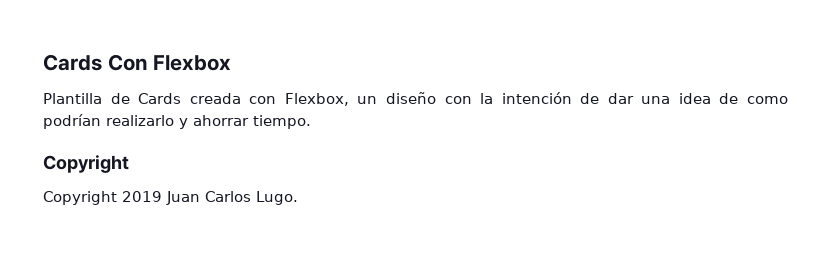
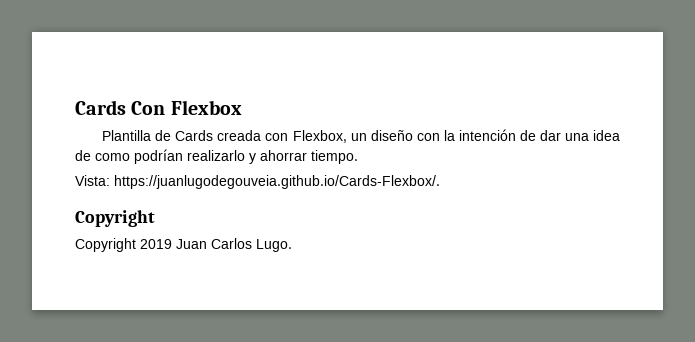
(311, 122) none -> [75,175,440,189] // Vista: https://juanlugodegouveia.github.io/Cards-Flexbox/.

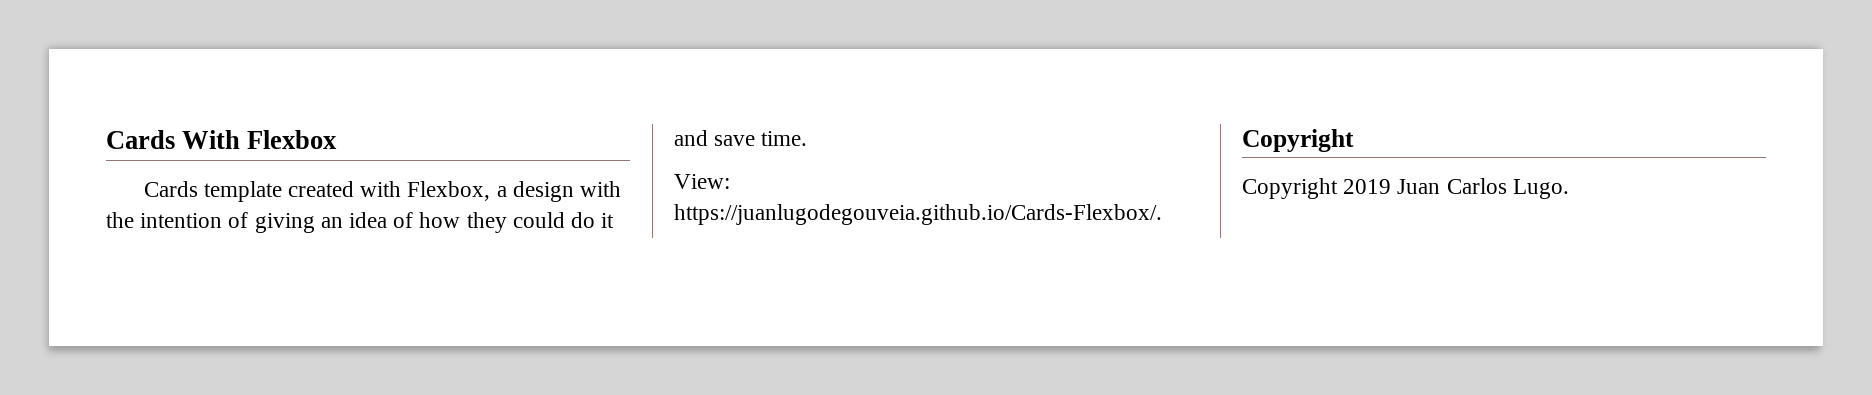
[75,100,166,115] Cards Con -> [106,130,241,149] Cards With
[102,129,621,143] [75,149,358,164] [75,175,110,186] Plantilla de Cards creada con Flexbox, un diseño con la intención de dar una idea de como podrían realizarlo y ahorrar tiempo. // Vista: -> [143,181,622,202] [106,212,615,233] [674,130,808,146] [674,174,730,189] Cards template created with Flexbox, a design with the intention of giving an idea of how they could do it and save time. // View:

